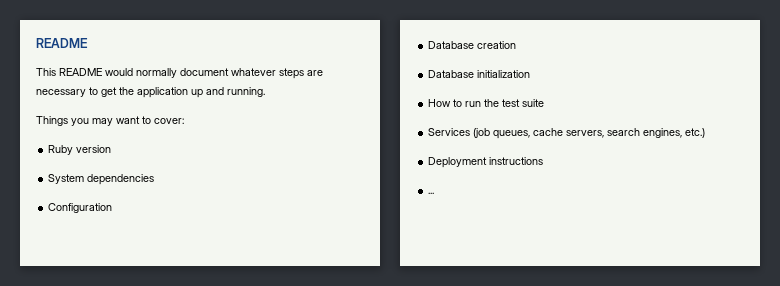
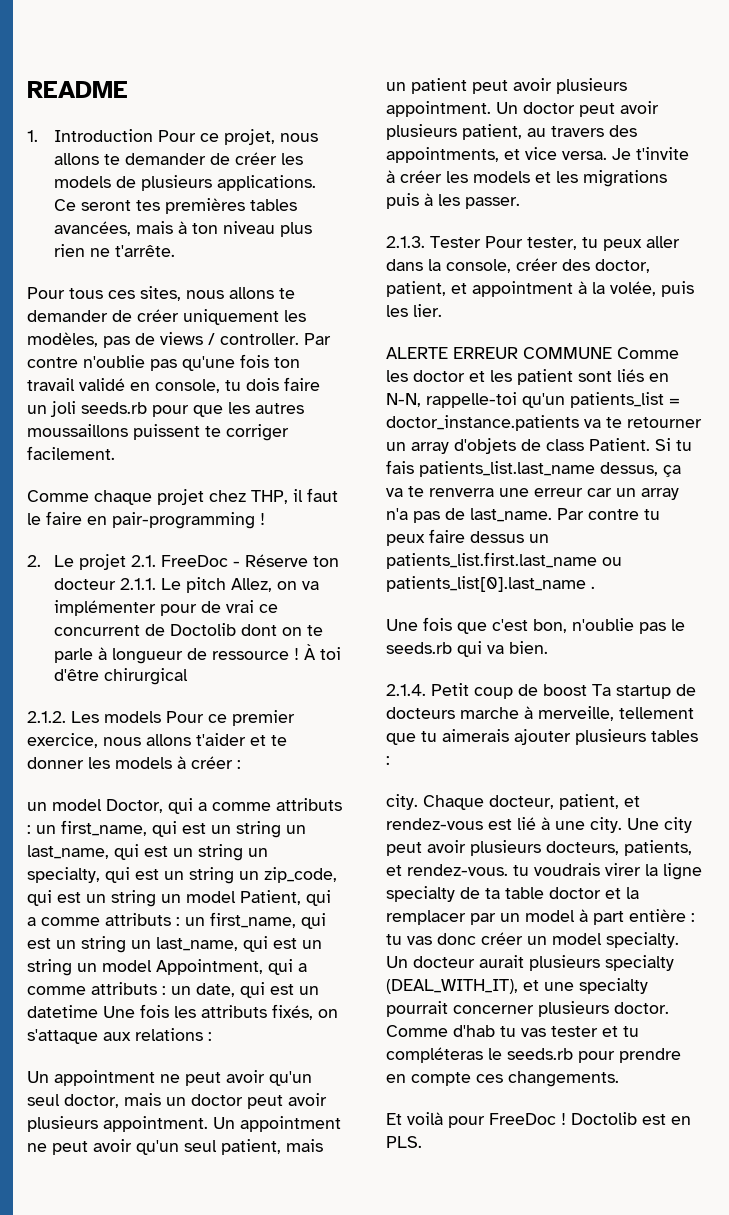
[36,68,323,79] [36,87,265,98] [36,116,184,126] [48,145,112,155] [48,174,155,185] [48,203,113,213] [428,41,517,49] [428,70,531,78] [428,99,545,107] [428,128,706,139] [428,157,544,168] [428,192,435,194] This README would normally document whatever steps are necessary to get the application up and running. // Things you may want to cover: // Ruby version // System dependencies // Configuration // Database creation // Database initialization // How to run the test suite // Services (job queues, cache servers, search engines, etc.) // Deployment instructions // ... -> [27,129,319,145] [54,152,304,165] [54,175,317,191] [54,198,298,214] [54,221,313,237] [54,244,176,257] [27,286,295,301] [27,309,306,325] [27,332,331,348] [27,354,300,371] [27,377,320,393] [27,401,304,417] [27,424,289,441] [27,446,115,460] [27,488,338,505] [27,511,265,529] [27,554,340,570] [54,577,320,593] [54,600,279,616] [54,623,324,636] [54,644,342,664] [54,668,189,685] [27,710,295,726] [27,733,287,748] [27,756,241,769] [27,798,342,814] [27,820,306,838] [27,844,268,861] [27,867,337,884] [27,890,331,907] [27,912,326,929] [27,936,322,953] [27,959,307,976] [27,982,319,998] [27,1004,338,1020] [27,1028,212,1044] [27,1070,312,1086] [27,1093,327,1109] [27,1116,341,1132] [27,1139,323,1155] [386,78,627,94] [386,101,659,117] [386,124,637,140] [386,147,689,163] [386,170,667,187] [386,193,520,209] [386,236,680,251] [386,258,650,273] [386,281,694,297] [386,304,442,317] [386,347,679,359] [386,369,669,385] [386,392,680,408] [386,415,702,431] [386,438,692,454] [386,460,681,477] [386,486,679,500] [386,508,660,523] [386,529,549,546] [386,552,622,569] [386,576,595,592] [386,617,685,634] [386,641,548,657] [386,683,696,699] [386,706,694,721] [386,729,698,745] [386,756,390,765] [386,794,640,810] [386,817,692,833] [386,840,692,856] [386,863,702,880] [386,886,639,902] [386,909,695,925] [386,932,679,948] [386,955,674,971] [386,978,648,994] [386,1001,669,1017] [386,1025,639,1037] [386,1047,681,1063] [386,1071,619,1087] [386,1112,691,1128] [386,1136,422,1148] 1. Introduction Pour ce projet, nous allons te demander de créer les models de plusieurs applications. Ce seront tes premières tables avancées, mais à ton niveau plus rien ne t'arrête. // Pour tous ces sites, nous allons te demander de créer uniquement les modèles, pas de views / controller. Par contre n'oublie pas qu'une fois ton travail validé en console, tu dois faire un joli seeds.rb pour que les autres moussaillons puissent te corriger facilement. // Comme chaque projet chez THP, il faut le faire en pair-programming ! // 2. Le projet 2.1. FreeDoc - Réserve ton docteur 2.1.1. Le pitch Allez, on va implémenter pour de vrai ce concurrent de Doctolib dont on te parle à longueur de ressource ! À toi d'être chirurgical // 2.1.2. Les models Pour ce premier exercice, nous allons t'aider et te donner les models à créer : // un model Doctor, qui a comme attributs : un first_name, qui est un string un last_name, qui est un string un specialty, qui est un string un zip_code, qui est un string un model Patient, qui a comme attributs : un first_name, qui est un string un last_name, qui est un string un model Appointment, qui a comme attributs : un date, qui est un datetime Une fois les attributs fixés, on s'attaque aux relations : // Un appointment ne peut avoir qu'un seul doctor, mais un doctor peut avoir plusieurs appointment. Un appointment ne peut avoir qu'un seul patient, mais un patient peut avoir plusieurs appointment. Un doctor peut avoir plusieurs patient, au travers des appointments, et vice versa. Je t'invite à créer les models et les migrations puis à les passer. // 2.1.3. Tester Pour tester, tu peux aller dans la console, créer des doctor, patient, et appointment à la volée, puis les lier. // ALERTE ERREUR COMMUNE Comme les doctor et les patient sont liés en N-N, rappelle-toi qu'un patients_list = doctor_instance.patients va te retourner un array d'objets de class Patient. Si tu fais patients_list.last_name dessus, ça va te renverra une erreur car un array n'a pas de last_name. Par contre tu peux faire dessus un patients_list.first.last_name ou patients_list[0].last_name . // Une fois que c'est bon, n'oublie pas le seeds.rb qui va bien. // 2.1.4. Petit coup de boost Ta startup de docteurs marche à merveille, tellement que tu aimerais ajouter plusieurs tables : // city. Chaque docteur, patient, et rendez-vous est lié à une city. Une city peut avoir plusieurs docteurs, patients, et rendez-vous. tu voudrais virer la ligne specialty de ta table doctor et la remplacer par un model à part entière : tu vas donc créer un model specialty. Un docteur aurait plusieurs specialty (DEAL_WITH_IT), et une specialty pourrait concerner plusieurs doctor. Comme d'hab tu vas tester et tu compléteras le seeds.rb pour prendre en compte ces changements. // Et voilà pour FreeDoc ! Doctolib est en PLS.

